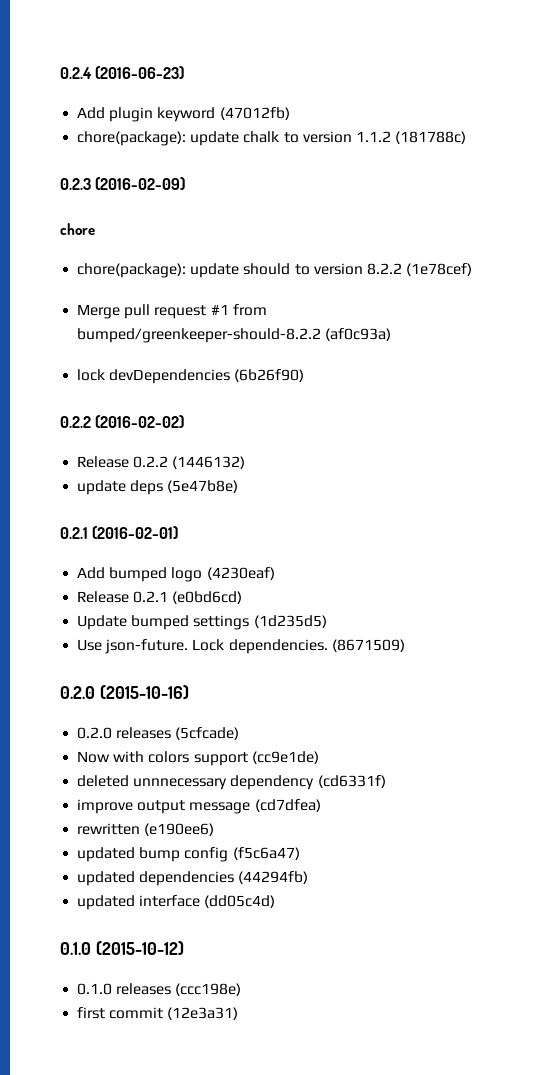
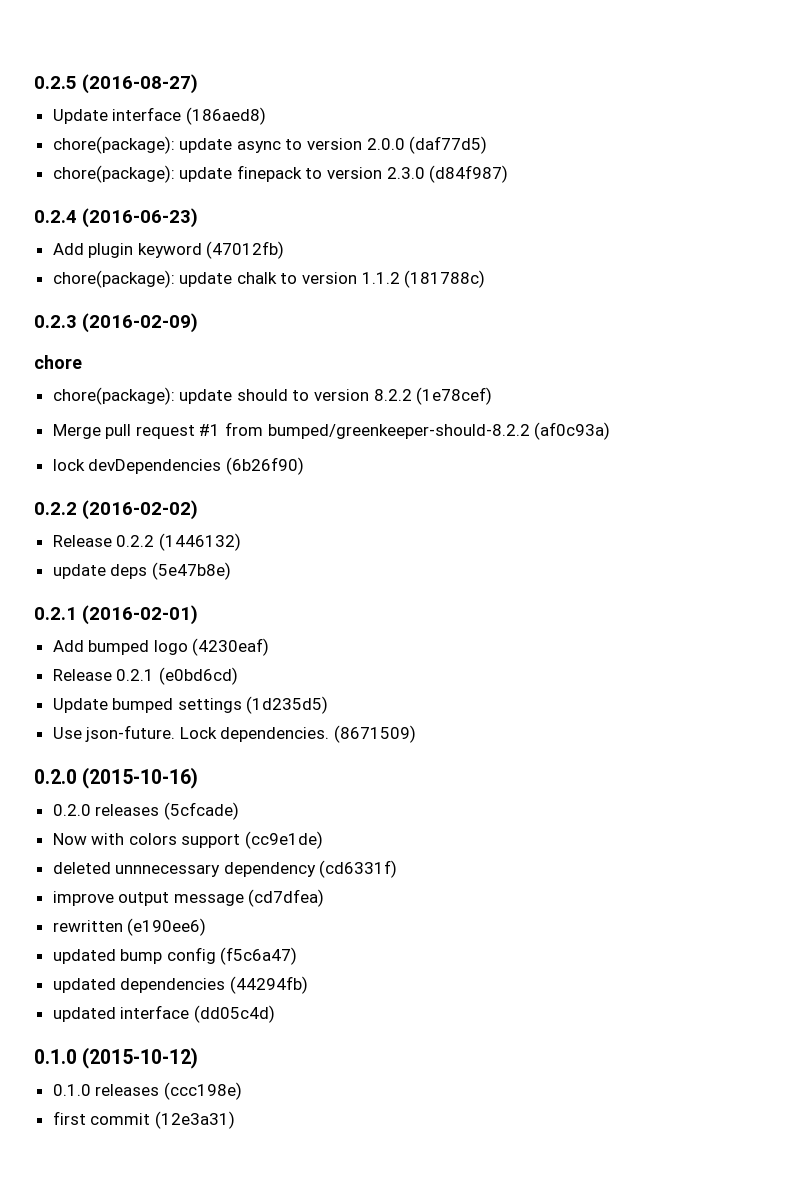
(60, 73) none -> [34,74,198,94] [52,107,266,125] [52,136,488,154] [52,165,509,183] 0.2.5 (2016-08-27) // Update interface (186aed8) // chore(package): update async to version 2.0.0 (daf77d5) // chore(package): update finepack to version 2.3.0 (d84f987) //

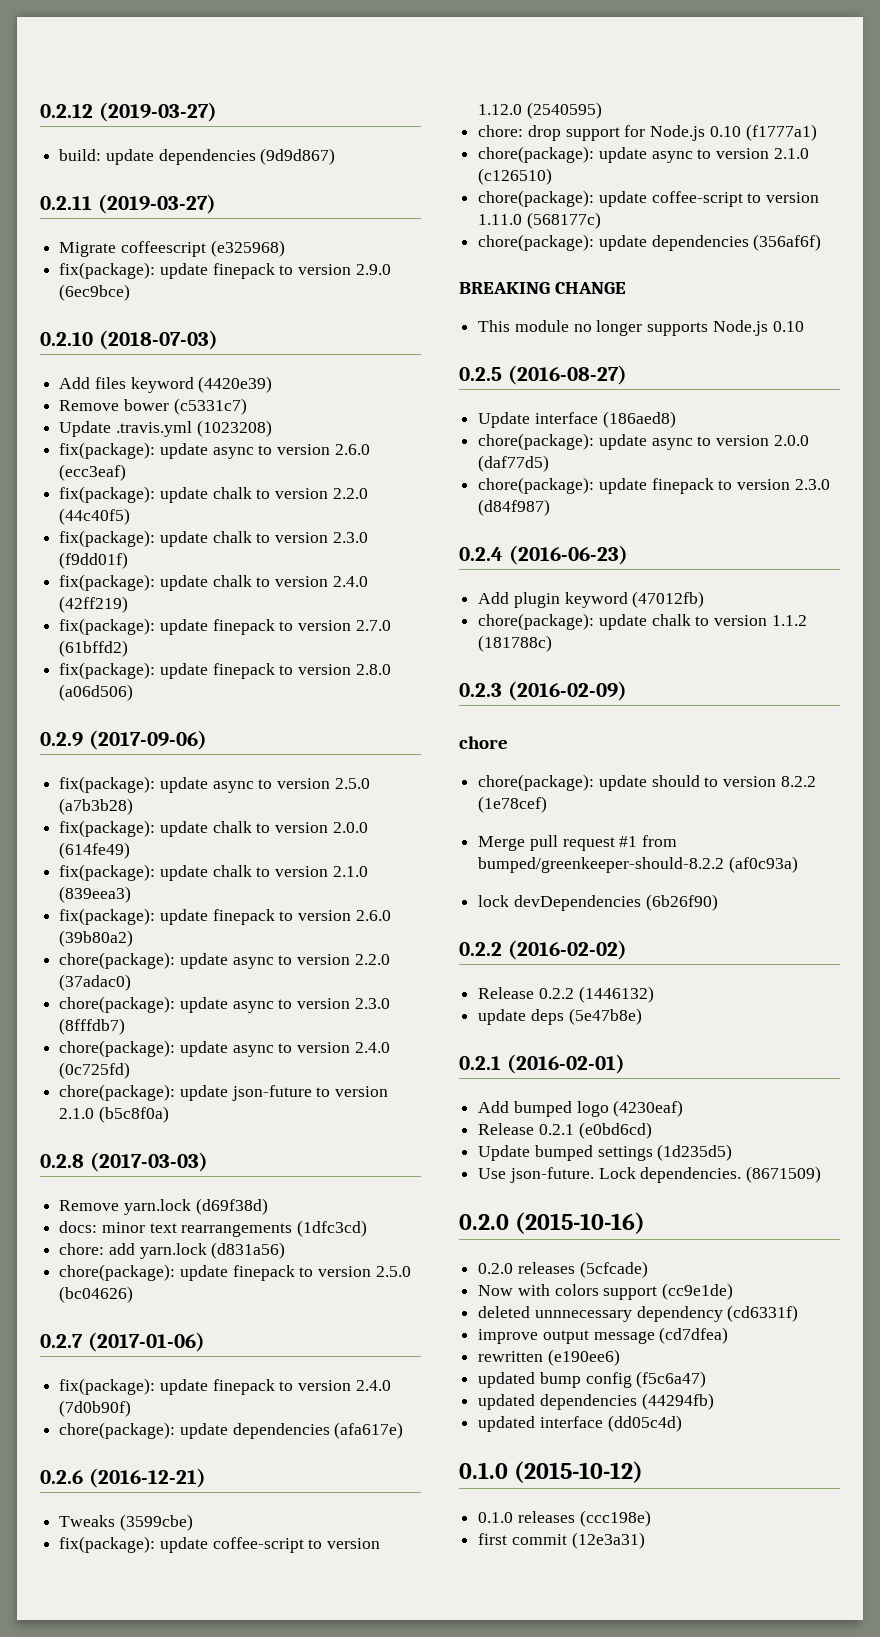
(34, 82) none -> [40,102,217,122] [59,148,336,165] [40,194,216,214] [59,240,285,257] [59,262,391,279] [59,284,131,301] [40,330,218,350] [59,376,273,393] [59,398,247,415] [59,420,272,437] [59,442,370,459] [59,464,127,481] [59,486,368,503] [59,508,131,525] [59,530,368,547] [59,552,129,569] [59,574,368,591] [59,596,129,613] [59,618,391,635] [59,640,129,657] [59,662,391,679] [59,684,134,701] [40,730,207,750] [59,776,370,793] [59,798,134,815] [59,820,368,837] [59,842,131,859] [59,864,368,881] [59,886,132,903] [59,908,391,925] [59,930,134,947] [59,952,390,969] [59,974,132,991] [59,996,390,1013] [59,1018,126,1035] [59,1040,390,1057] [59,1062,131,1079] [59,1084,389,1101] [59,1106,169,1123] [40,1152,208,1172] [59,1198,268,1215] [59,1220,368,1237] [59,1242,286,1259] [59,1264,411,1281] [59,1286,134,1303] [40,1332,205,1352] [59,1378,391,1395] [59,1400,132,1417] [59,1422,404,1439] [40,1468,206,1488] [59,1514,193,1531] [59,1536,381,1553] [478,102,602,119] [478,124,817,141] [478,146,809,163] [478,168,553,185] [478,190,820,207] [478,212,601,229] [478,234,822,251] [459,282,626,294] [478,320,804,336] 0.2.12 (2019-03-27) // build: update dependencies (9d9d867) // 0.2.11 (2019-03-27) // Migrate coffeescript (e325968) // fix(package): update finepack to version 2.9.0 (6ec9bce) // 0.2.10 (2018-07-03) // Add files keyword (4420e39) // Remove bower (c5331c7) // Update .travis.yml (1023208) // fix(package): update async to version 2.6.0 (ecc3eaf) // fix(package): update chalk to version 2.2.0 (44c40f5) // fix(package): update chalk to version 2.3.0 (f9dd01f) // fix(package): update chalk to version 2.4.0 (42ff219) // fix(package): update finepack to version 2.7.0 (61bffd2) // fix(package): update finepack to version 2.8.0 (a06d506) // 0.2.9 (2017-09-06) // fix(package): update async to version 2.5.0 (a7b3b28) // fix(package): update chalk to version 2.0.0 (614fe49) // fix(package): update chalk to version 2.1.0 (839eea3) // fix(package): update finepack to version 2.6.0 (39b80a2) // chore(package): update async to version 2.2.0 (37adac0) // chore(package): update async to version 2.3.0 (8fffdb7) // chore(package): update async to version 2.4.0 (0c725fd) // chore(package): update json-future to version 2.1.0 (b5c8f0a) // 0.2.8 (2017-03-03) // Remove yarn.lock (d69f38d) // docs: minor text rearrangements (1dfc3cd) // chore: add yarn.lock (d831a56) // chore(package): update finepack to version 2.5.0 (bc04626) // 0.2.7 (2017-01-06) // fix(package): update finepack to version 2.4.0 (7d0b90f) // chore(package): update dependencies (afa617e) // 0.2.6 (2016-12-21) // Tweaks (3599cbe) // fix(package): update coffee-script to version 1.12.0 (2540595) // chore: drop support for Node.js 0.10 (f1777a1) // chore(package): update async to version 2.1.0 (c126510) // chore(package): update coffee-script to version 1.11.0 (568177c) // chore(package): update dependencies (356af6f) // BREAKING CHANGE // This module no longer supports Node.js 0.10 //

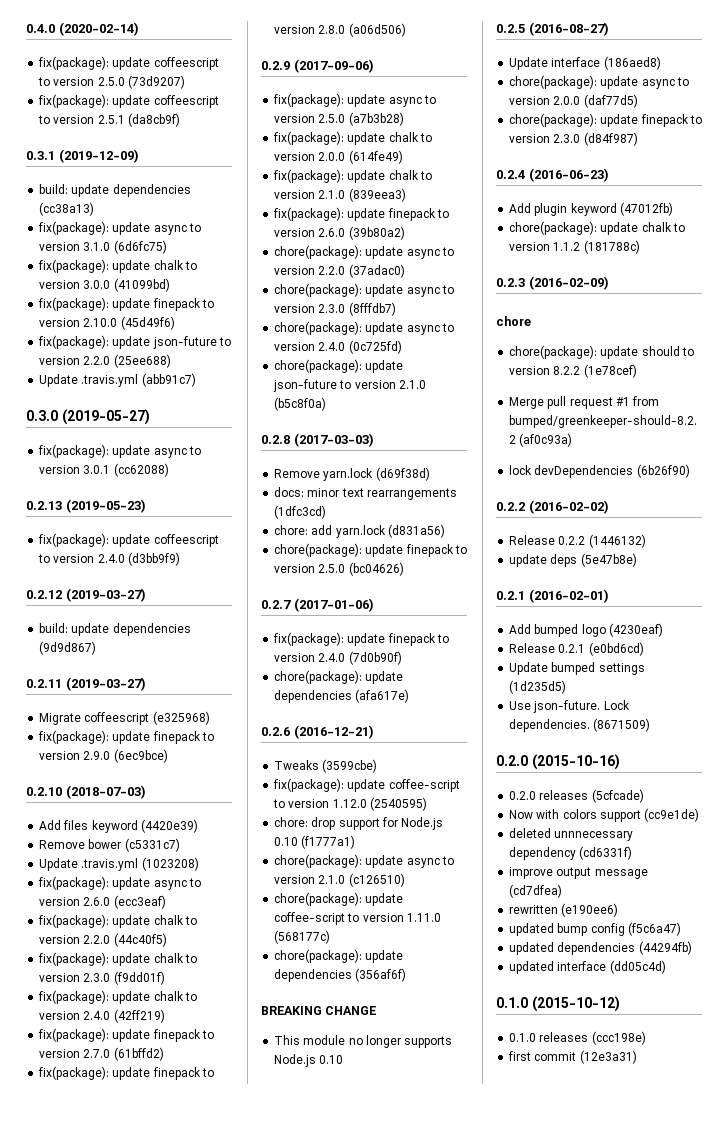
(40, 111) none -> [26,22,139,36] [38,56,219,70] [38,75,185,89] [38,94,219,108] [38,113,180,127] [26,149,139,163] [39,184,191,197] [39,202,95,216] [38,221,201,235] [39,240,167,254] [38,259,197,273] [39,278,170,292] [38,297,214,311] [39,316,175,330] [38,335,231,349] [39,354,171,368] [39,373,196,387] [26,409,150,425] [38,444,201,458] [39,463,169,477] [26,499,146,513] [38,533,219,547] [38,552,180,566] 0.4.0 (2020-02-14) // fix(package): update coffeescript to version 2.5.0 (73d9207) // fix(package): update coffeescript to version 2.5.1 (da8cb9f) // 0.3.1 (2019-12-09) // build: update dependencies (cc38a13) // fix(package): update async to version 3.1.0 (6d6fc75) // fix(package): update chalk to version 3.0.0 (41099bd) // fix(package): update finepack to version 2.10.0 (45d49f6) // fix(package): update json-future to version 2.2.0 (25ee688) // Update .travis.yml (abb91c7) // 0.3.0 (2019-05-27) // fix(package): update async to version 3.0.1 (cc62088) // 0.2.13 (2019-05-23) // fix(package): update coffeescript to version 2.4.0 (d3bb9f9) //

